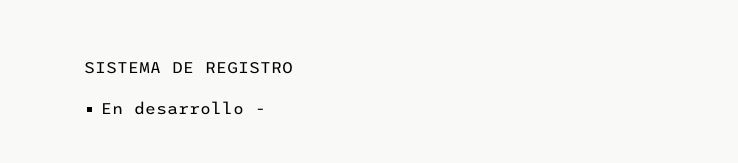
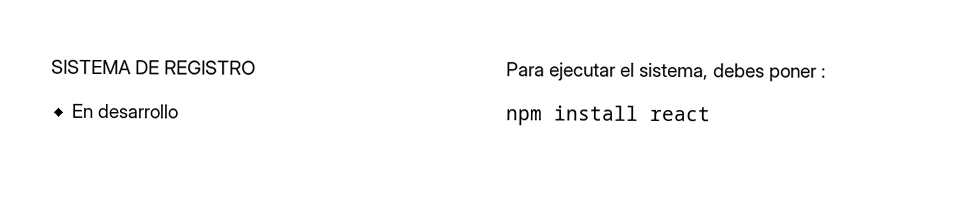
[255,108,267,114] - -> [506,62,826,82] [505,105,711,126] // Para ejecutar el sistema, debes poner : // npm install react

